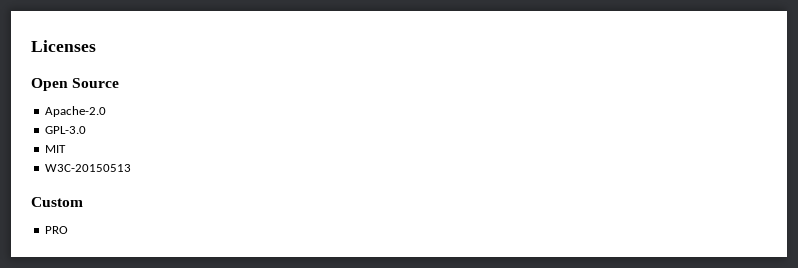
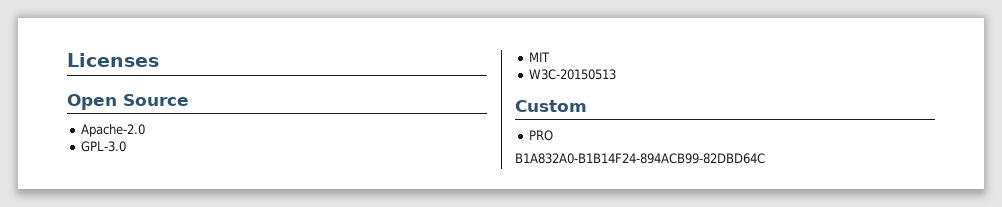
(68, 230) none -> [515,153,765,164] // B1A832A0-B1B14F24-894ACB99-82DBD64C

